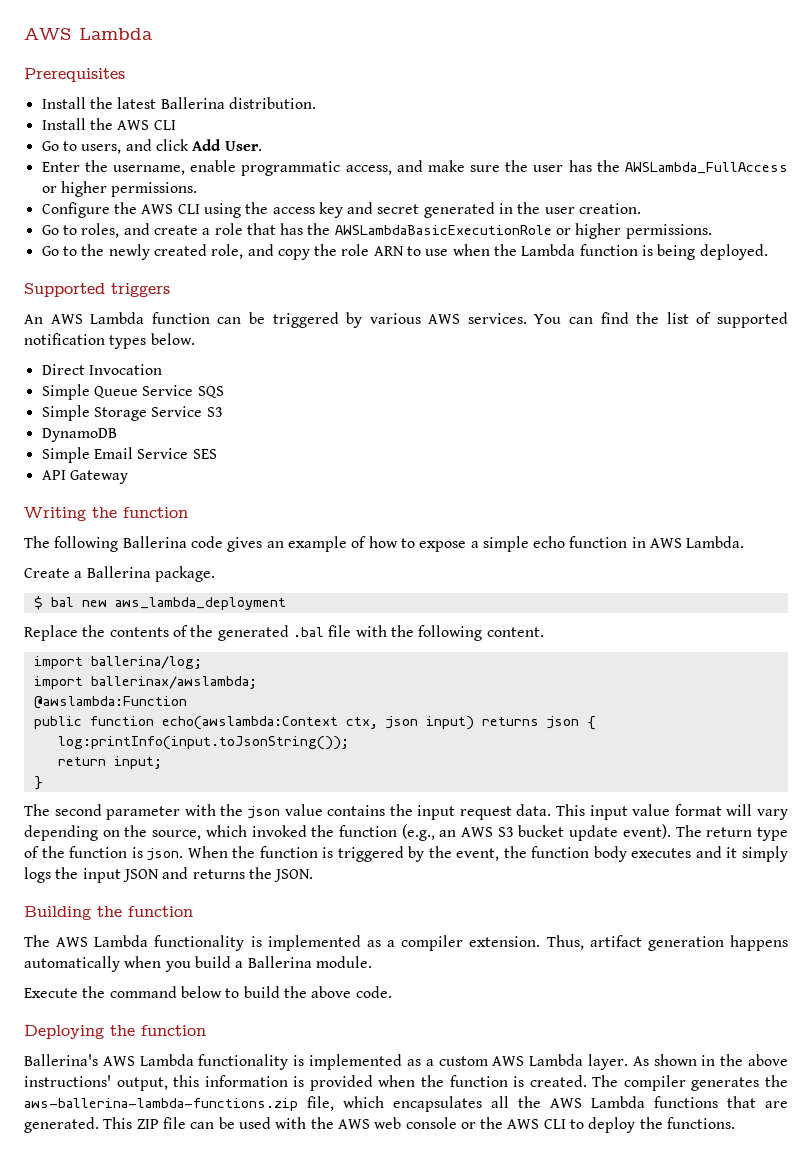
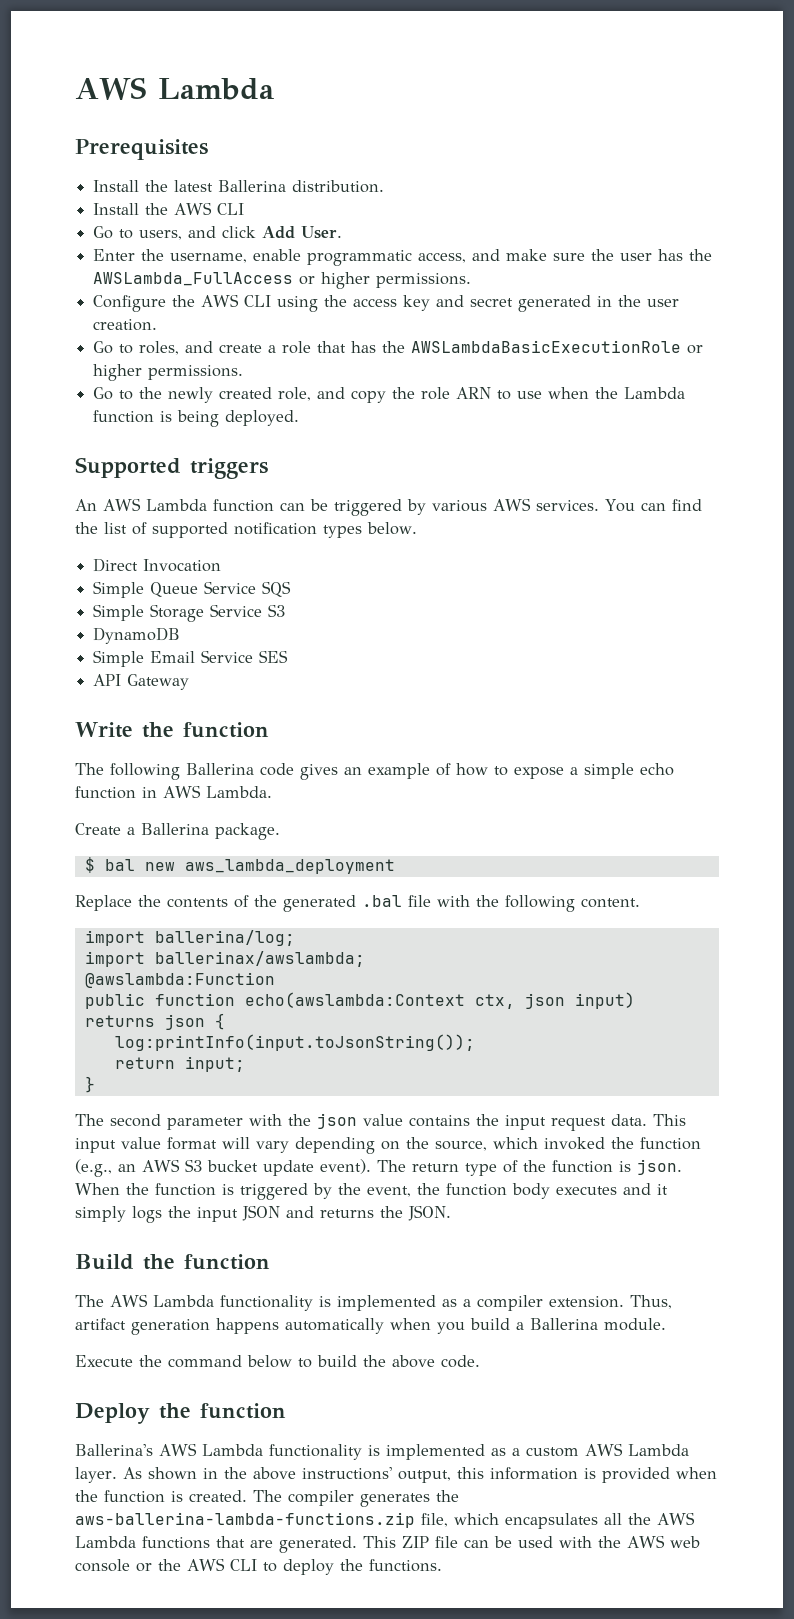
[24,507,86,521] Writing -> [75,722,133,738] Write
[24,906,91,920] Building -> [75,1254,134,1270] Build
[24,1025,104,1039] Deploying -> [75,1403,150,1424] Deploy

